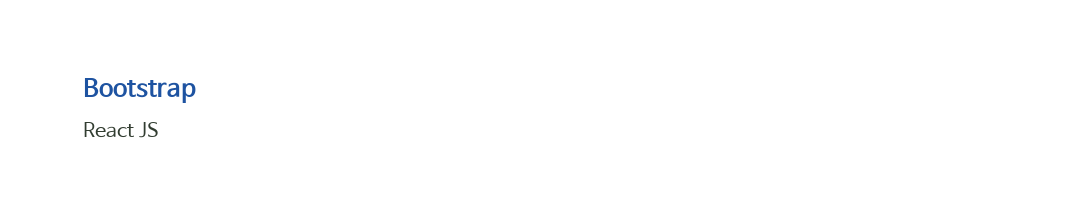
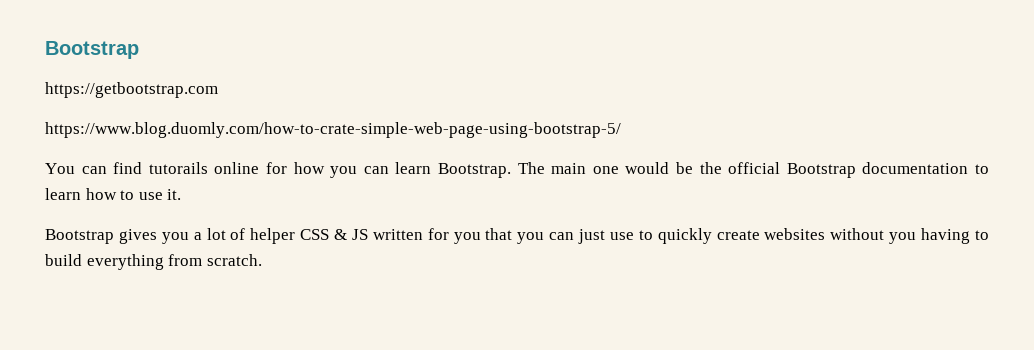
[83,122,160,138] React JS -> [45,82,218,98] [45,122,621,138] [45,162,990,178] [45,188,182,200] [45,228,989,244] [45,254,262,270] https://getbootstrap.com // https://www.blog.duomly.com/how-to-crate-simple-web-page-using-bootstrap-5/ // You can find tutorails online for how you can learn Bootstrap. The main one would be the official Bootstrap documentation to learn how to use it. // Bootstrap gives you a lot of helper CSS & JS written for you that you can just use to quickly create websites without you having to build everything from scratch.

